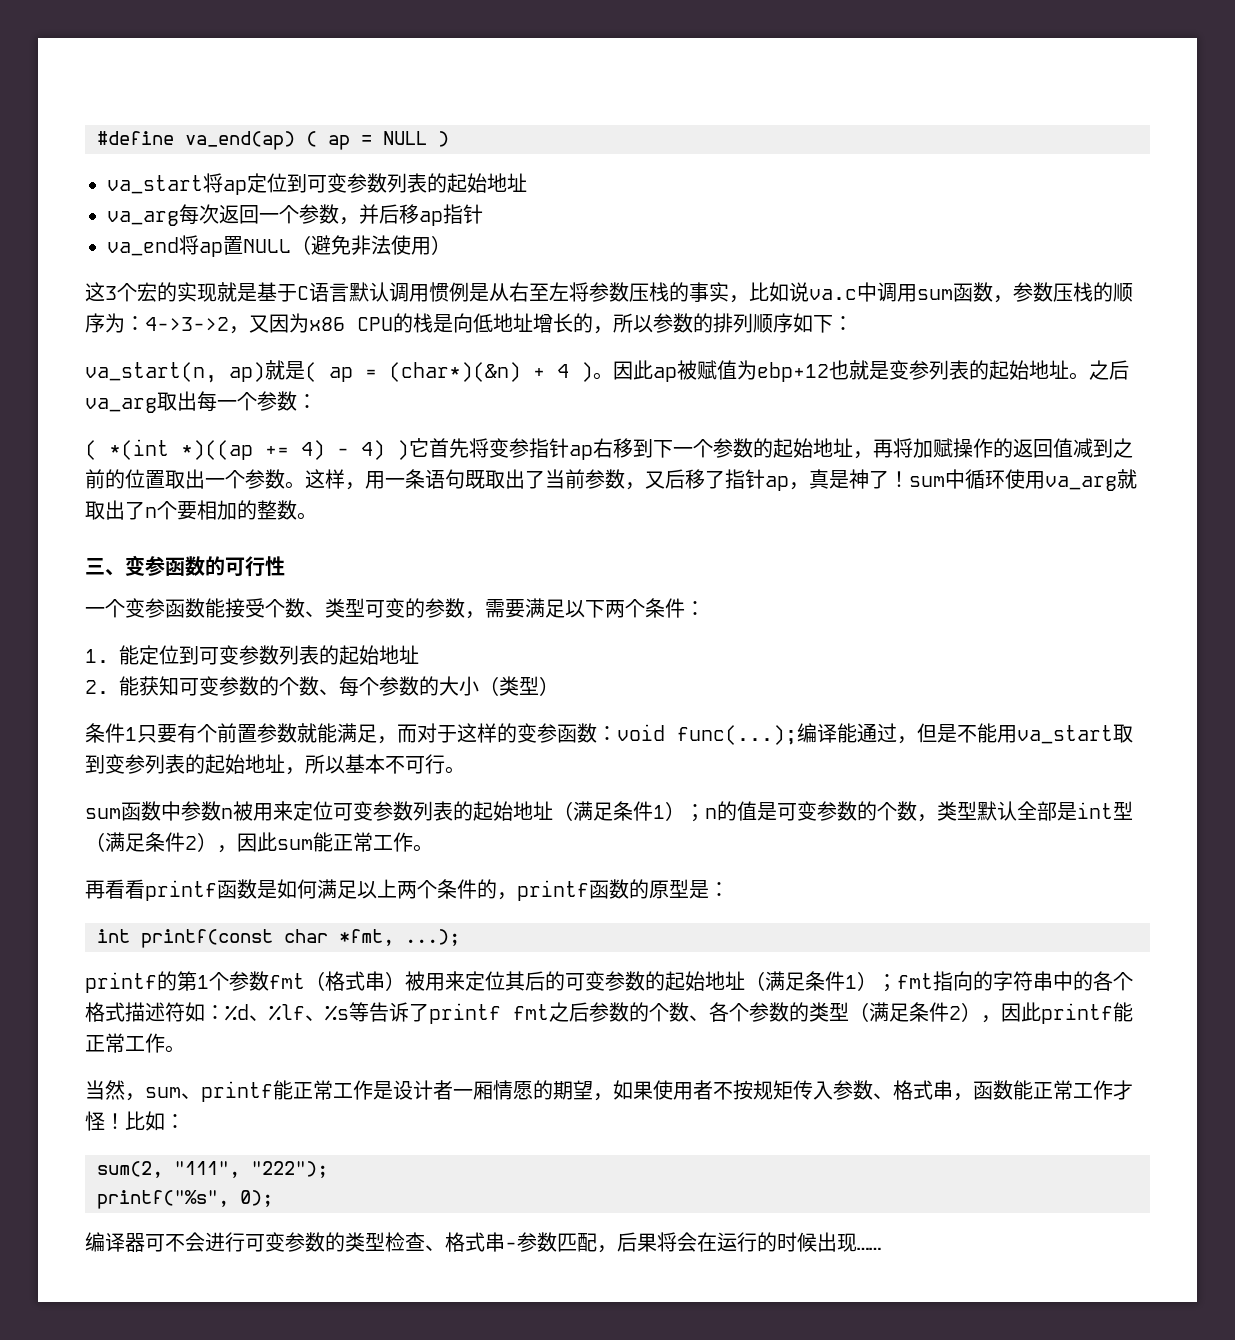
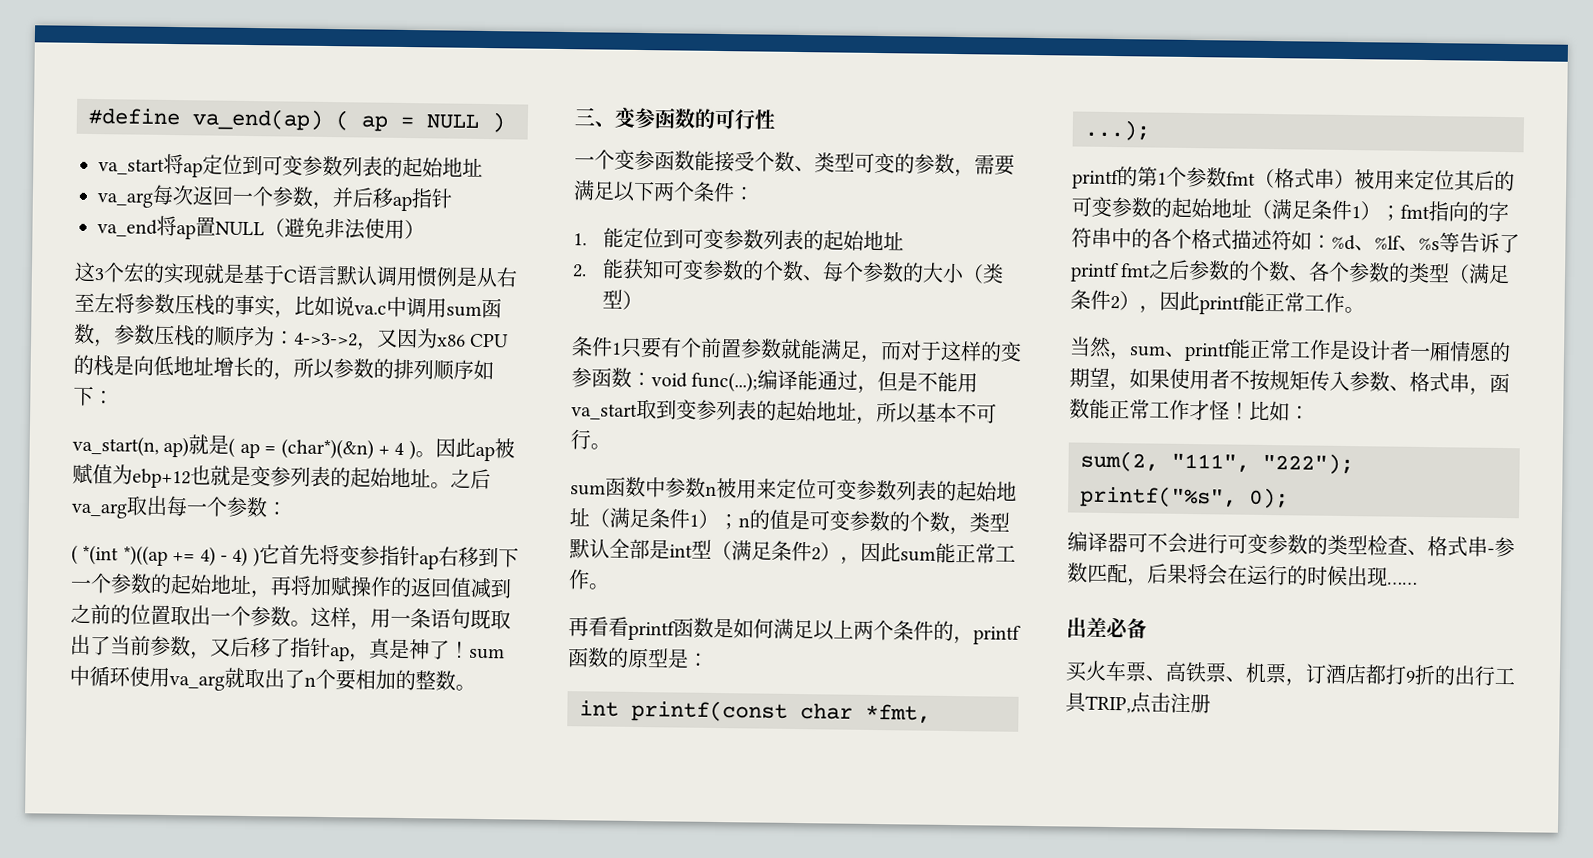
(881, 1248) none -> [1066,617,1147,639] [1065,660,1516,687] [1065,692,1211,714] // 出差必备 // 买火车票、高铁票、机票，订酒店都打9折的出行工具TRIP,点击注册

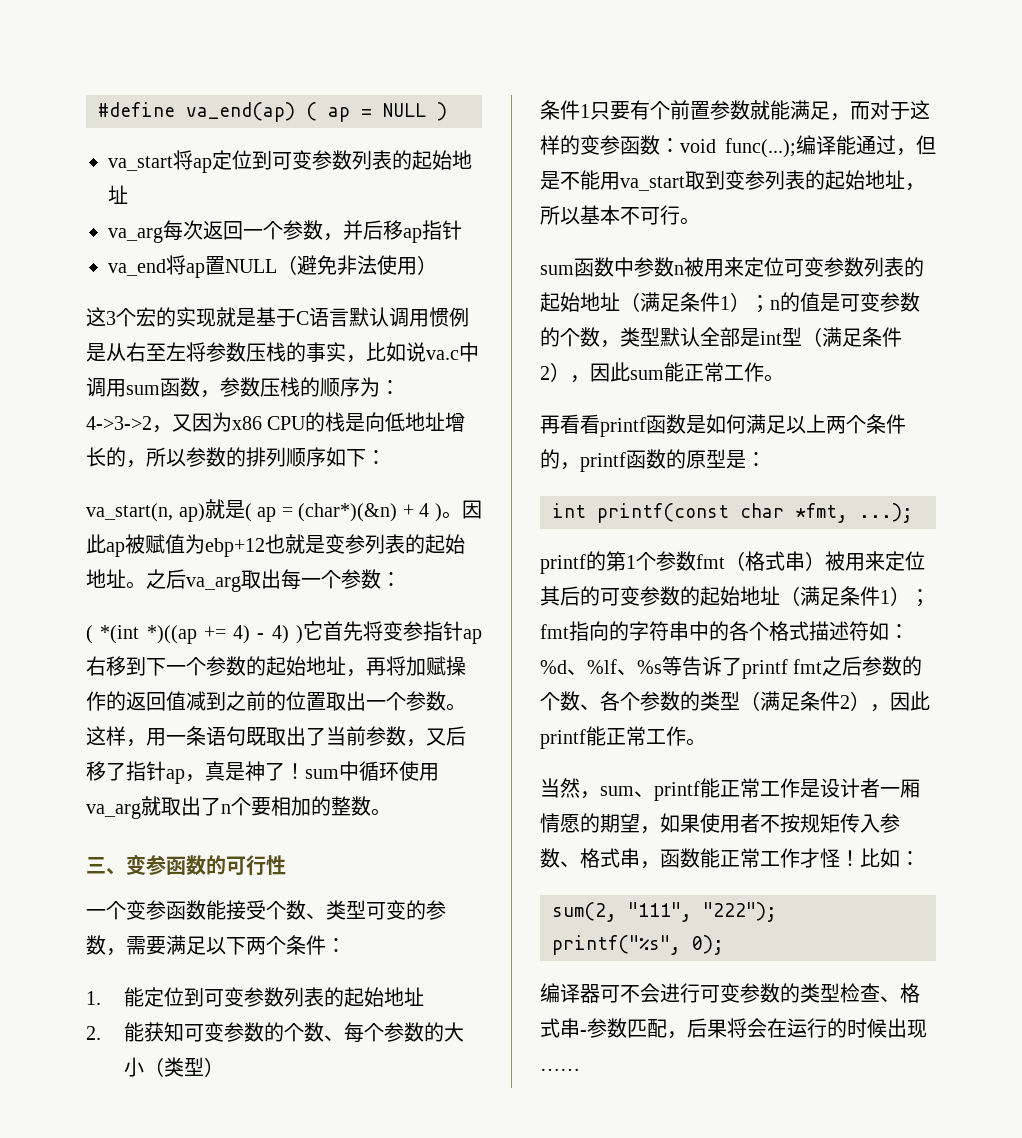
[1066,617,1147,639] [1065,660,1516,687] [1065,692,1211,714] // 出差必备 // 买火车票、高铁票、机票，订酒店都打9折的出行工具TRIP,点击注册 -> (580, 1069) none

